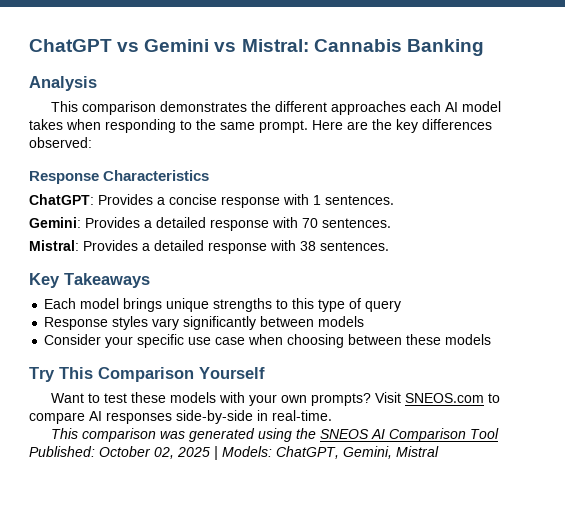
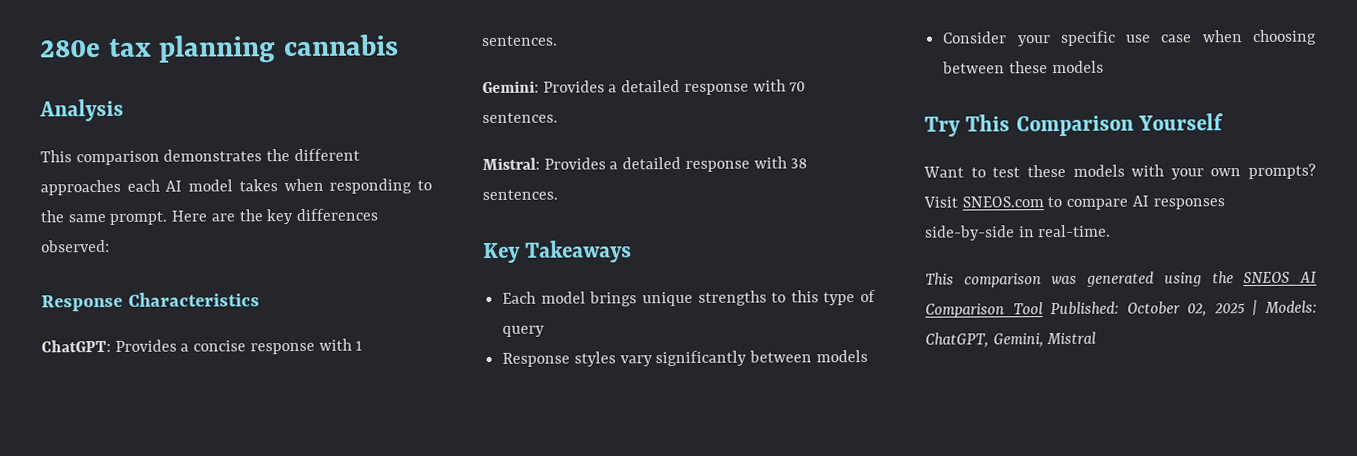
[29,39,484,56] ChatGPT vs Gemini vs Mistral: Cannabis Banking -> [40,34,399,63] 280e tax planning cannabis

